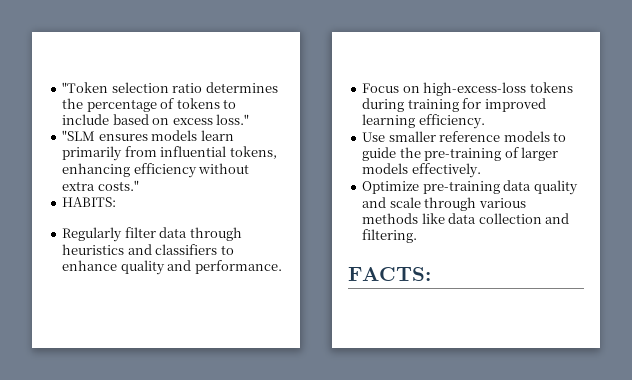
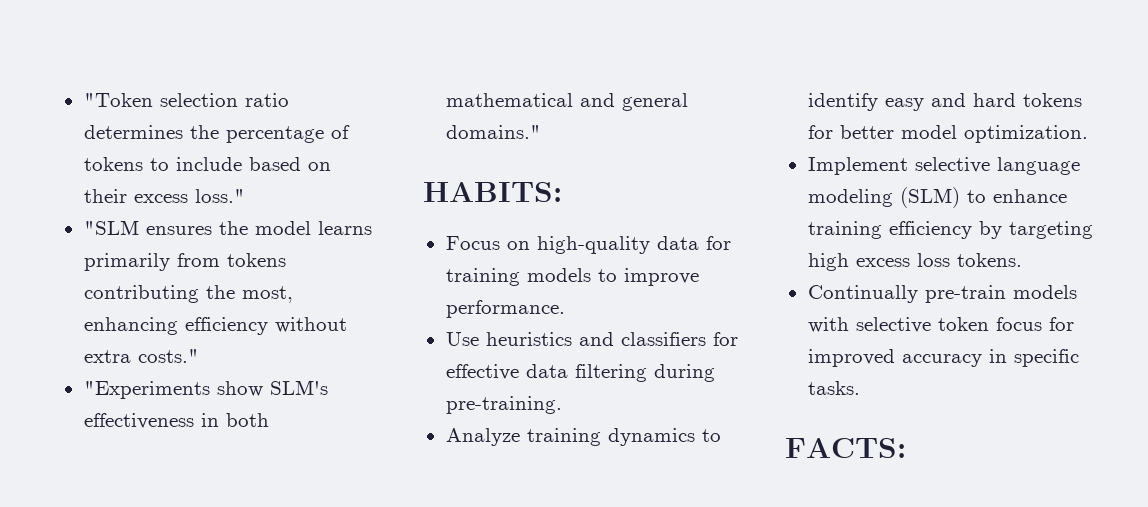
(170, 121) none -> [83,189,127,203] their
[151,130,234,141] [62,146,277,161] models learn primarily from influential tokens, -> [218,221,372,235] [83,253,286,271] [83,285,293,303] the model learns primarily from tokens contributing the most,
[62,197,117,207] [62,227,242,242] [62,244,234,255] [62,260,282,275] [362,82,573,96] [362,98,546,112] [362,114,485,129] [362,131,567,142] [362,147,559,161] [362,163,481,178] [362,180,578,195] [362,197,526,211] [362,213,570,224] [362,229,418,243] HABITS: // Regularly filter data through heuristics and classifiers to enhance quality and performance. // Focus on high-excess-loss tokens during training for improved learning efficiency. // Use smaller reference models to guide the pre-training of larger models effectively. // Optimize pre-training data quality and scale through various methods like data collection and filtering. -> [83,380,328,399] [83,413,269,429] [445,93,688,111] [445,125,541,139] [423,182,562,202] [445,236,731,254] [445,268,699,286] [445,300,565,318] [445,332,738,346] [445,364,715,382] [445,396,562,414] [445,428,721,446] [807,93,1082,111] [807,125,1088,143] [807,157,1080,175] [807,187,1067,208] [807,221,1093,239] [807,253,1022,271] [807,285,1077,303] [807,317,1074,333] [807,349,1079,367] [807,381,860,395] "Experiments show SLM's effectiveness in both mathematical and general domains." // HABITS: // Focus on high-quality data for training models to improve performance. // Use heuristics and classifiers for effective data filtering during pre-training. // Analyze training dynamics to identify easy and hard tokens for better model optimization. // Implement selective language modeling (SLM) to enhance training efficiency by targeting high excess loss tokens. // Continually pre-train models with selective token focus for improved accuracy in specific tasks.

